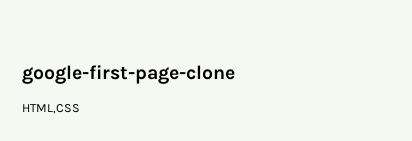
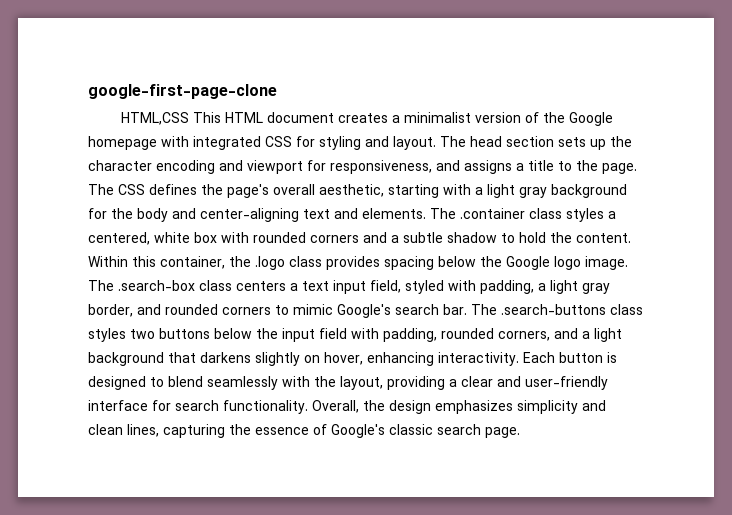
(80, 109) none -> [192,112,613,126] [88,136,632,150] [88,160,637,174] [88,184,627,198] [88,208,616,222] [88,232,631,245] [88,256,628,270] [88,280,610,294] [88,304,643,318] [88,328,622,342] [88,352,617,366] [88,376,608,390] [88,400,606,414] [88,424,520,438] This HTML document creates a minimalist version of the Google homepage with integrated CSS for styling and layout. The head section sets up the character encoding and viewport for responsiveness, and assigns a title to the page. The CSS defines the page's overall aesthetic, starting with a light gray background for the body and center-aligning text and elements. The .container class styles a centered, white box with rounded corners and a subtle shadow to hold the content. Within this container, the .logo class provides spacing below the Google logo image. The .search-box class centers a text input field, styled with padding, a light gray border, and rounded corners to mimic Google's search bar. The .search-buttons class styles two buttons below the input field with padding, rounded corners, and a light background that darkens slightly on hover, enhancing interactivity. Each button is designed to blend seamlessly with the layout, providing a clear and user-friendly interface for search functionality. Overall, the design emphasizes simplicity and clean lines, capturing the essence of Google's classic search page.

